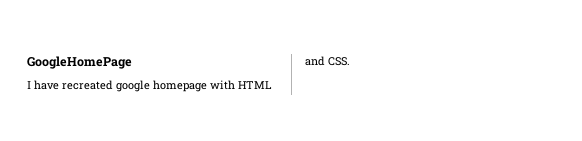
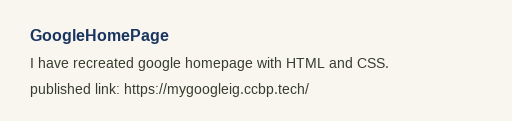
(350, 61) none -> [30,83,309,97] // published link: https://mygoogleig.ccbp.tech/

